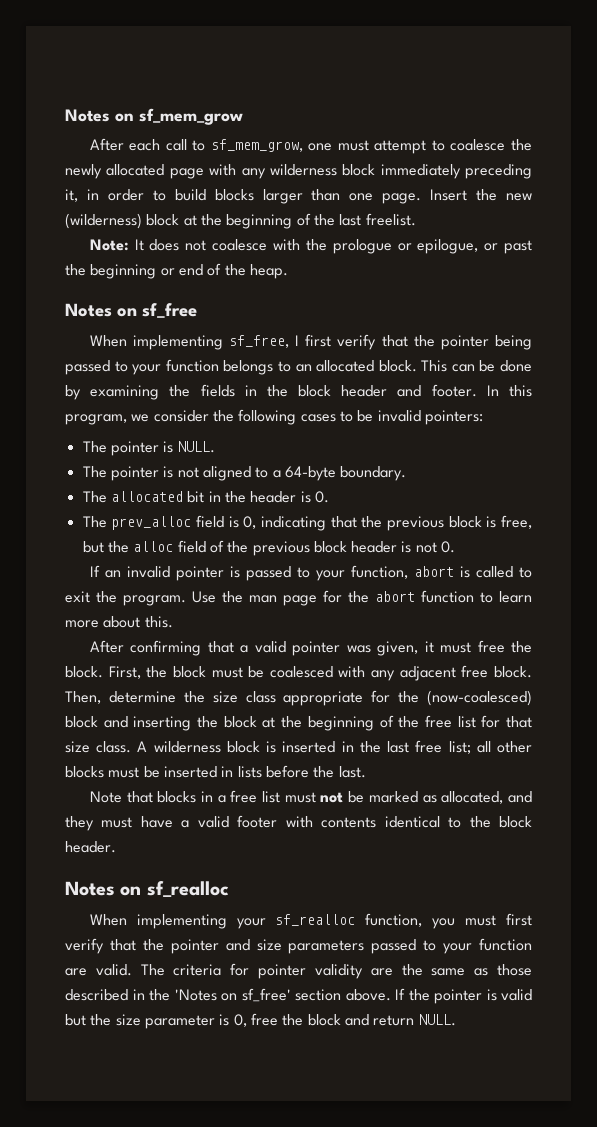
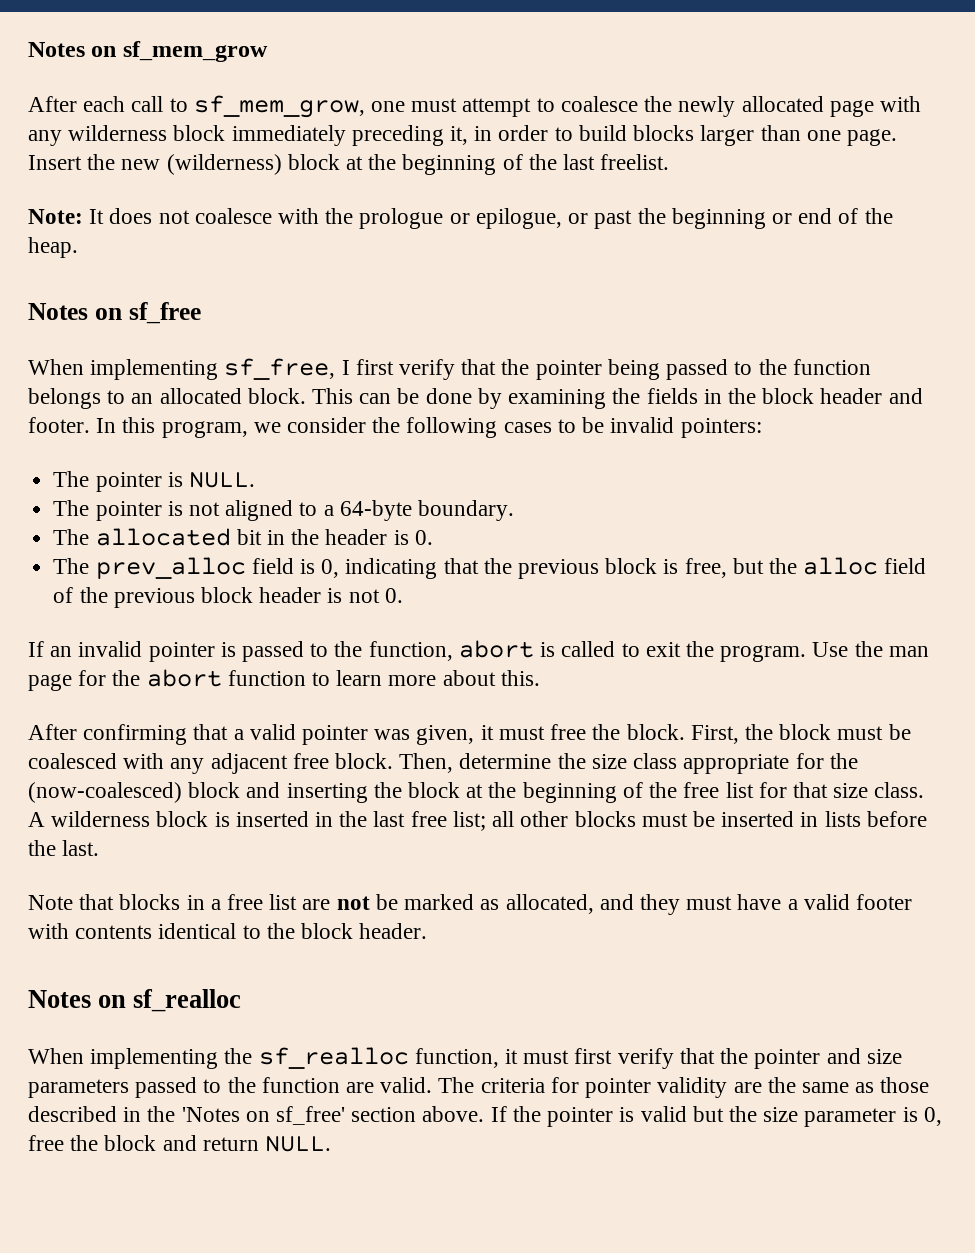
[132,364,162,375] your -> [758,359,787,375] the
[315,570,345,581] your -> [334,641,363,657] the
[284,792,316,803] must -> [302,899,331,910] are
[236,918,266,929] your -> [224,1048,253,1064] the
[432,918,456,929] you -> [505,1049,519,1064] it
[443,943,473,954] your -> [227,1077,256,1093] the

